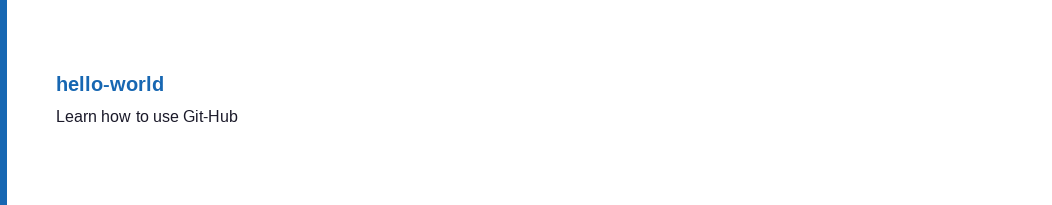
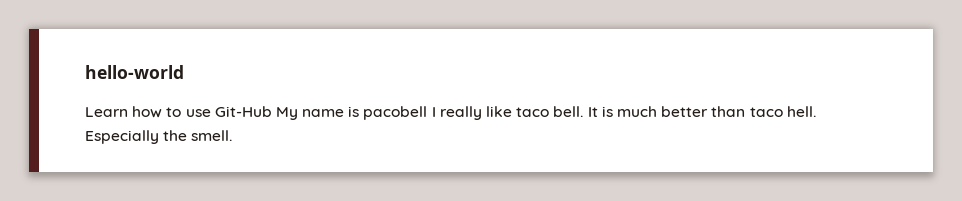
(239, 116) none -> [275,106,816,120] [85,130,233,144] My name is pacobell I really like taco bell. It is much better than taco hell. Especially the smell.

